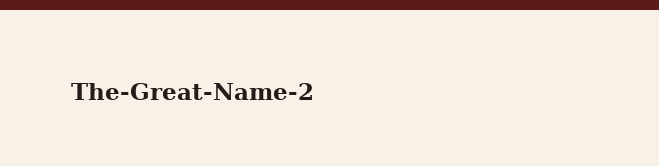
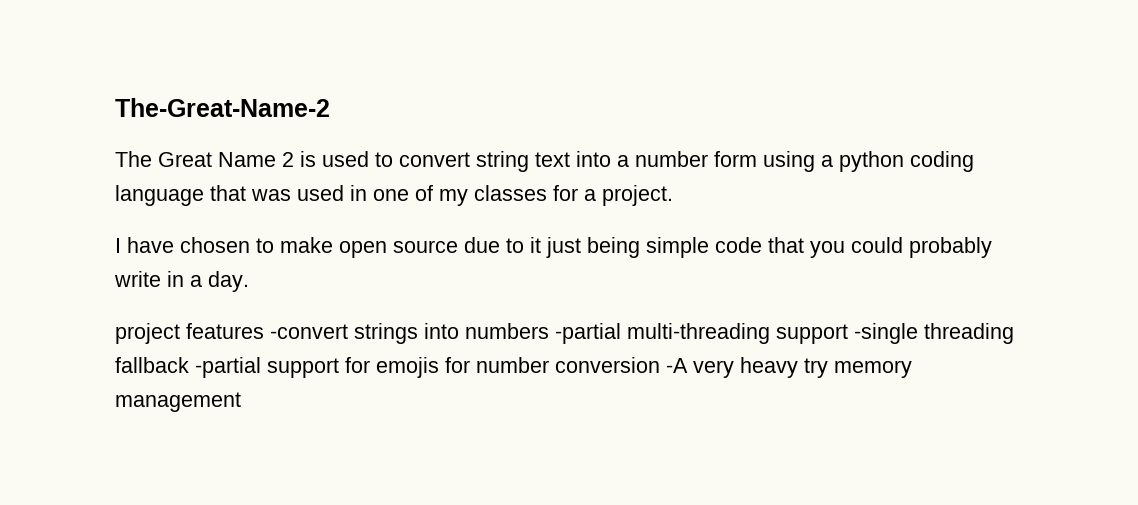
(314, 91) none -> [115,151,974,172] [115,185,673,206] [115,237,992,258] [114,271,249,292] [115,323,1014,344] [115,357,912,378] [115,392,241,412] // The Great Name 2 is used to convert string text into a number form using a python coding language that was used in one of my classes for a project. // I have chosen to make open source due to it just being simple code that you could probably write in a day. // project features -convert strings into numbers -partial multi-threading support -single threading fallback -partial support for emojis for number conversion -A very heavy try memory management

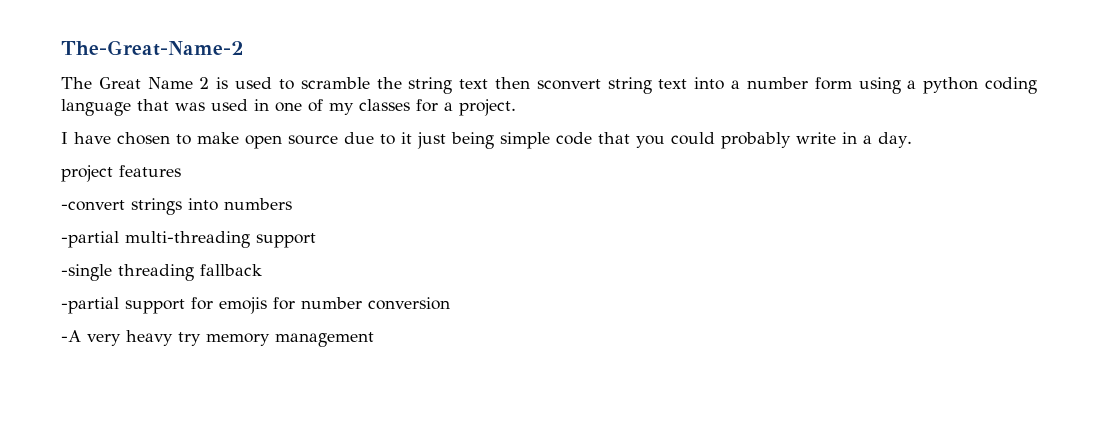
[399,152,470,167] convert -> [300,77,601,94] scramble the string text then sconvert
(264, 331) none -> (181, 171) //
(549, 331) none -> (292, 204) //
(848, 334) none -> (316, 240) //
(189, 365) none -> (262, 270) //
(660, 365) none -> (450, 303) //

